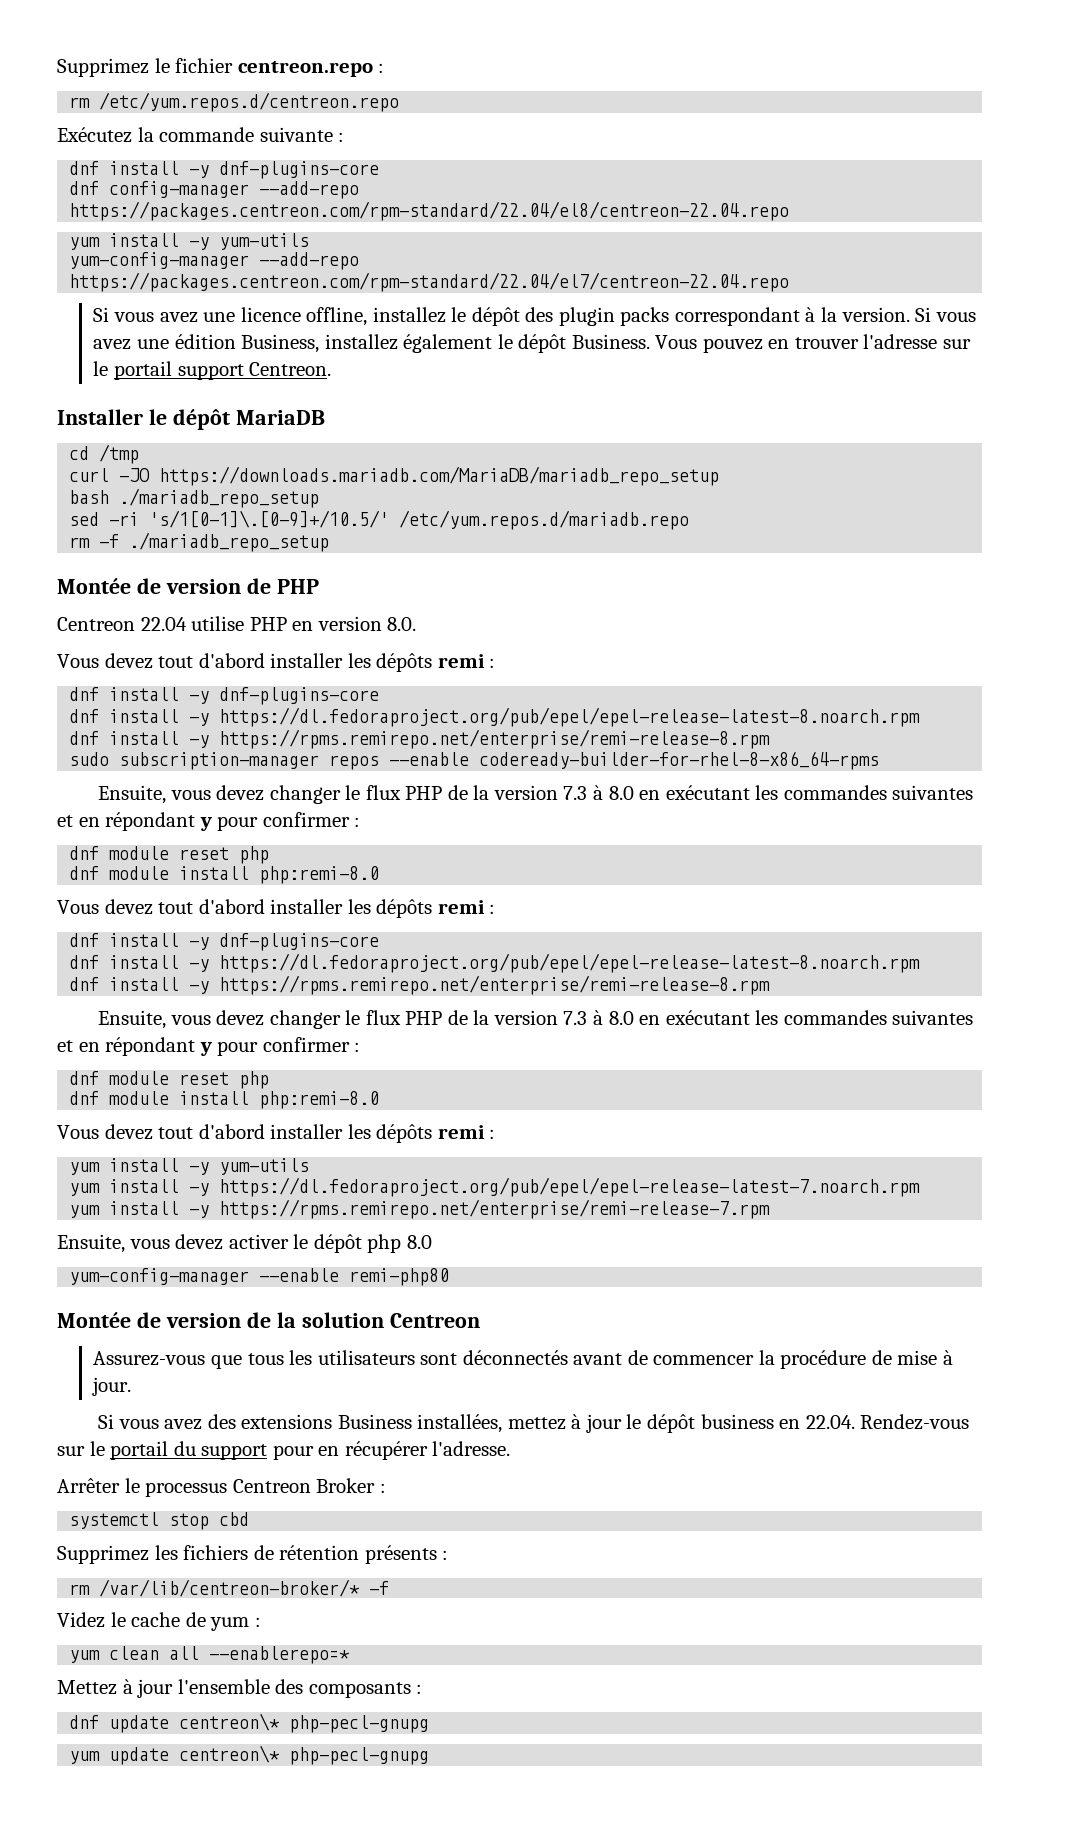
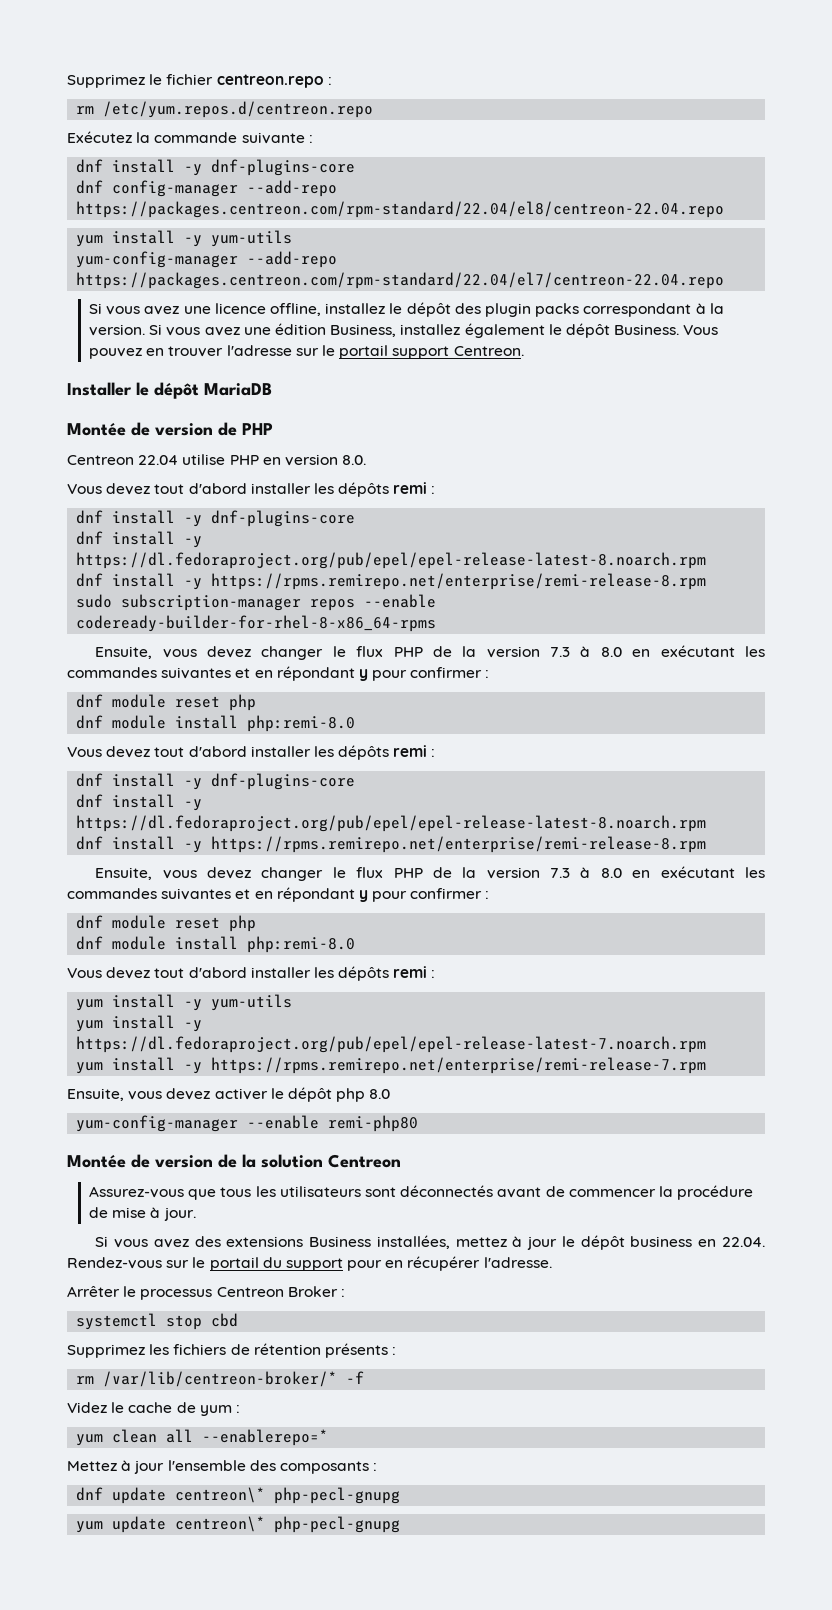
[69,444,140,464] [69,466,720,486] [69,488,320,508] [69,510,690,530] [69,532,330,552] // cd /tmp // curl -JO https://downloads.mariadb.com/MariaDB/mariadb_repo_setup // bash ./mariadb_repo_setup // sed -ri 's/1[0-1]\.[0-9]+/10.5/' /etc/yum.repos.d/mariadb.repo // rm -f ./mariadb_repo_setup -> (272, 389) none

